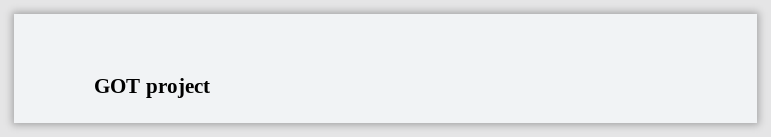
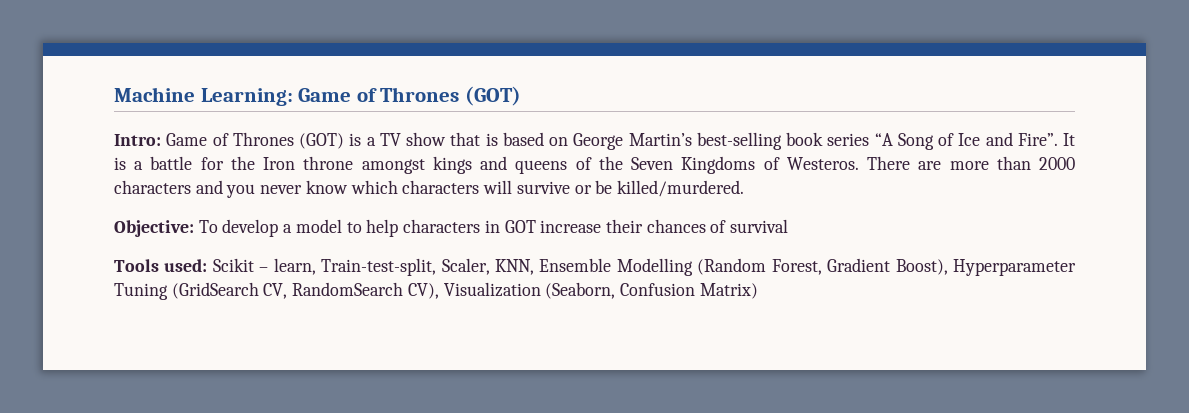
[94,78,210,98] GOT project -> [114,86,521,106] [114,132,1075,150] [114,156,1075,174] [114,180,744,198] [114,219,789,237] [114,258,1076,276] [114,282,758,300] Machine Learning: Game of Thrones (GOT) // Intro: Game of Thrones (GOT) is a TV show that is based on George Martin’s best-selling book series “A Song of Ice and Fire”. It is a battle for the Iron throne amongst kings and queens of the Seven Kingdoms of Westeros. There are more than 2000 characters and you never know which characters will survive or be killed/murdered. // Objective: To develop a model to help characters in GOT increase their chances of survival // Tools used: Scikit – learn, Train-test-split, Scaler, KNN, Ensemble Modelling (Random Forest, Gradient Boost), Hyperparameter Tuning (GridSearch CV, RandomSearch CV), Visualization (Seaborn, Confusion Matrix)

